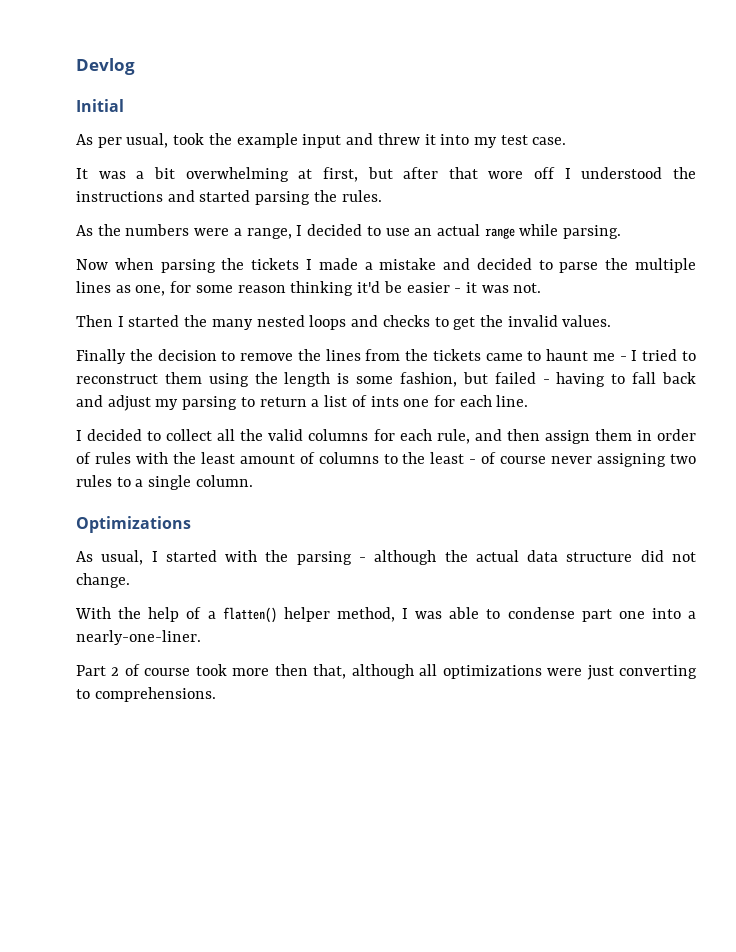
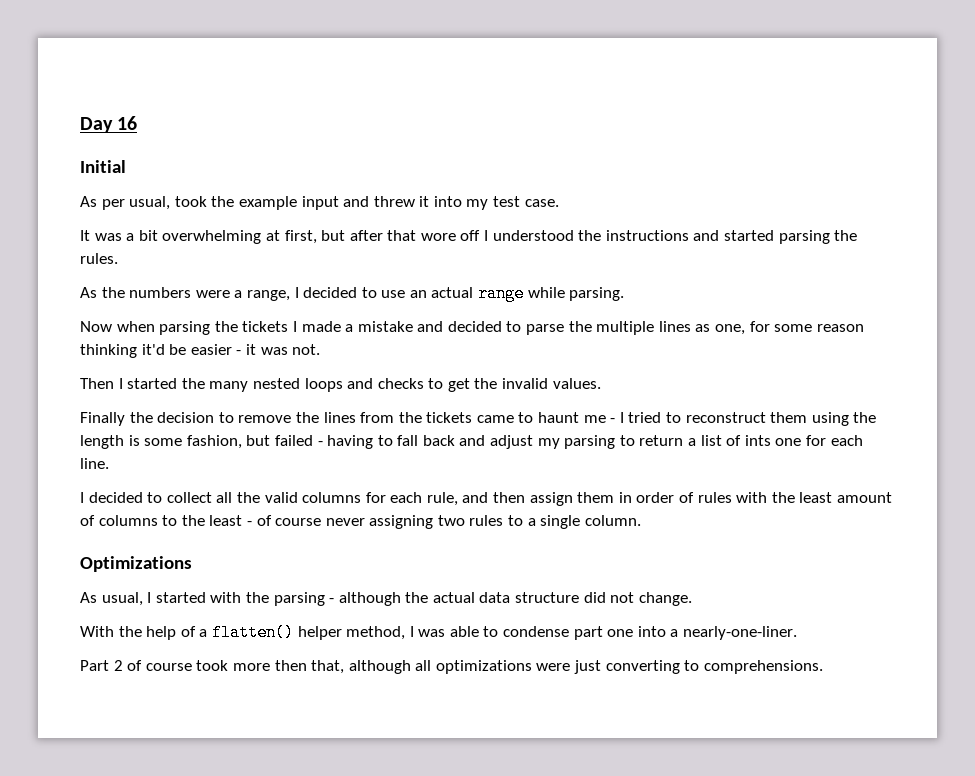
[76,58,135,75] Devlog -> [80,116,138,133] Day 16

